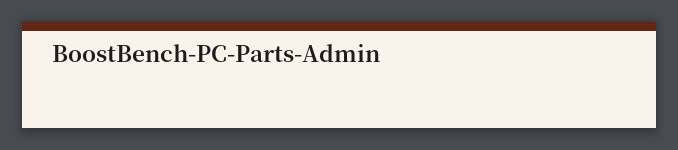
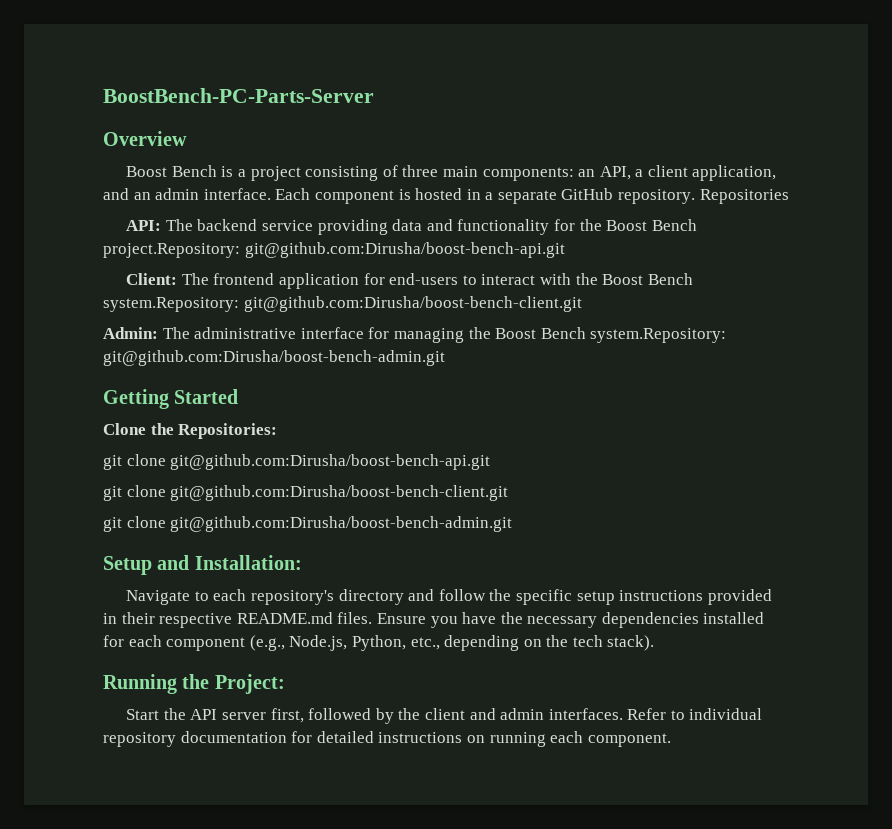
[52,44,380,62] BoostBench-PC-Parts-Admin -> [103,88,374,103] [103,131,187,146] [126,165,777,181] [103,188,789,204] [126,219,697,235] [103,242,565,258] [126,273,693,289] [103,296,582,312] [103,327,727,343] [103,350,445,366] [103,389,239,409] [103,423,278,439] [103,454,491,470] [103,485,509,501] [103,516,513,532] [103,555,302,575] [126,589,772,605] [103,612,765,628] [103,635,655,651] [103,674,285,694] [126,708,763,724] [103,731,671,747] BoostBench-PC-Parts-Server // Overview // Boost Bench is a project consisting of three main components: an API, a client application, and an admin interface. Each component is hosted in a separate GitHub repository. Repositories // API: The backend service providing data and functionality for the Boost Bench project.Repository: git@github.com:Dirusha/boost-bench-api.git // Client: The frontend application for end-users to interact with the Boost Bench system.Repository: git@github.com:Dirusha/boost-bench-client.git // Admin: The administrative interface for managing the Boost Bench system.Repository: git@github.com:Dirusha/boost-bench-admin.git // Getting Started // Clone the Repositories: // git clone git@github.com:Dirusha/boost-bench-api.git // git clone git@github.com:Dirusha/boost-bench-client.git // git clone git@github.com:Dirusha/boost-bench-admin.git // Setup and Installation: // Navigate to each repository's directory and follow the specific setup instructions provided in their respective README.md files. Ensure you have the necessary dependencies installed for each component (e.g., Node.js, Python, etc., depending on the tech stack). // Running the Project: // Start the API server first, followed by the client and admin interfaces. Refer to individual repository documentation for detailed instructions on running each component.

